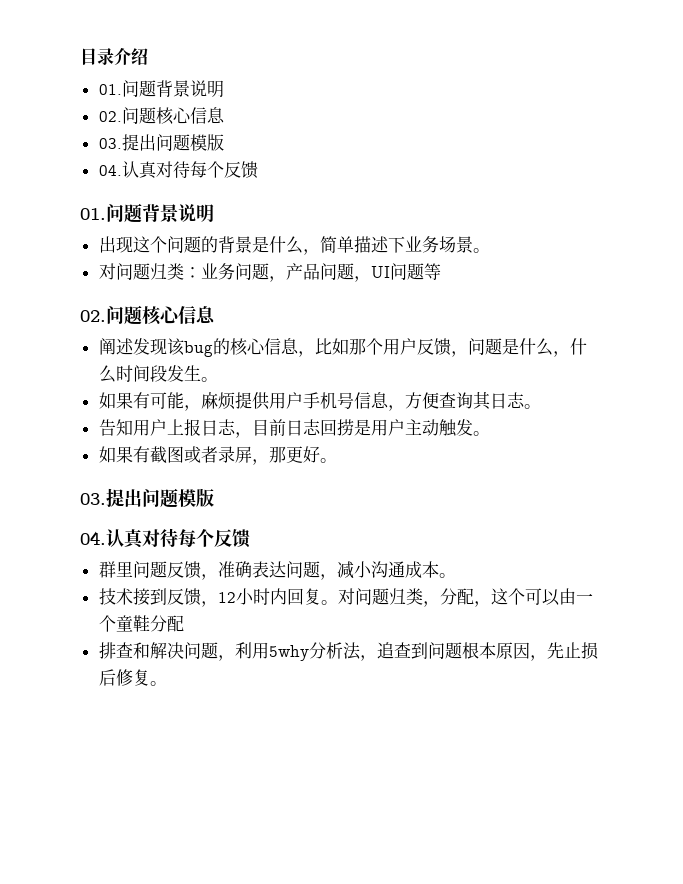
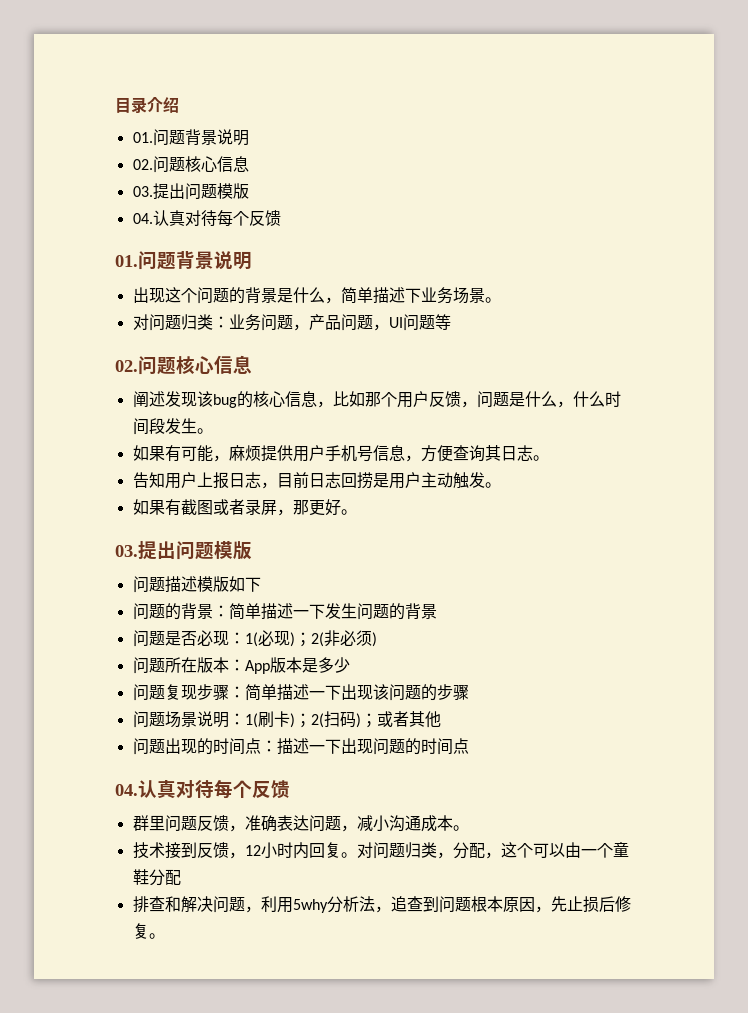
(214, 497) none -> [132,576,261,593] [132,603,437,620] [132,630,377,647] [132,657,350,674] [132,684,469,701] [132,711,441,728] [132,738,469,755] // 问题描述模版如下 // 问题的背景：简单描述一下发生问题的背景 // 问题是否必现：1(必现)；2(非必须) // 问题所在版本：App版本是多少 // 问题复现步骤：简单描述一下出现该问题的步骤 // 问题场景说明：1(刷卡)；2(扫码)；或者其他 // 问题出现的时间点：描述一下出现问题的时间点

